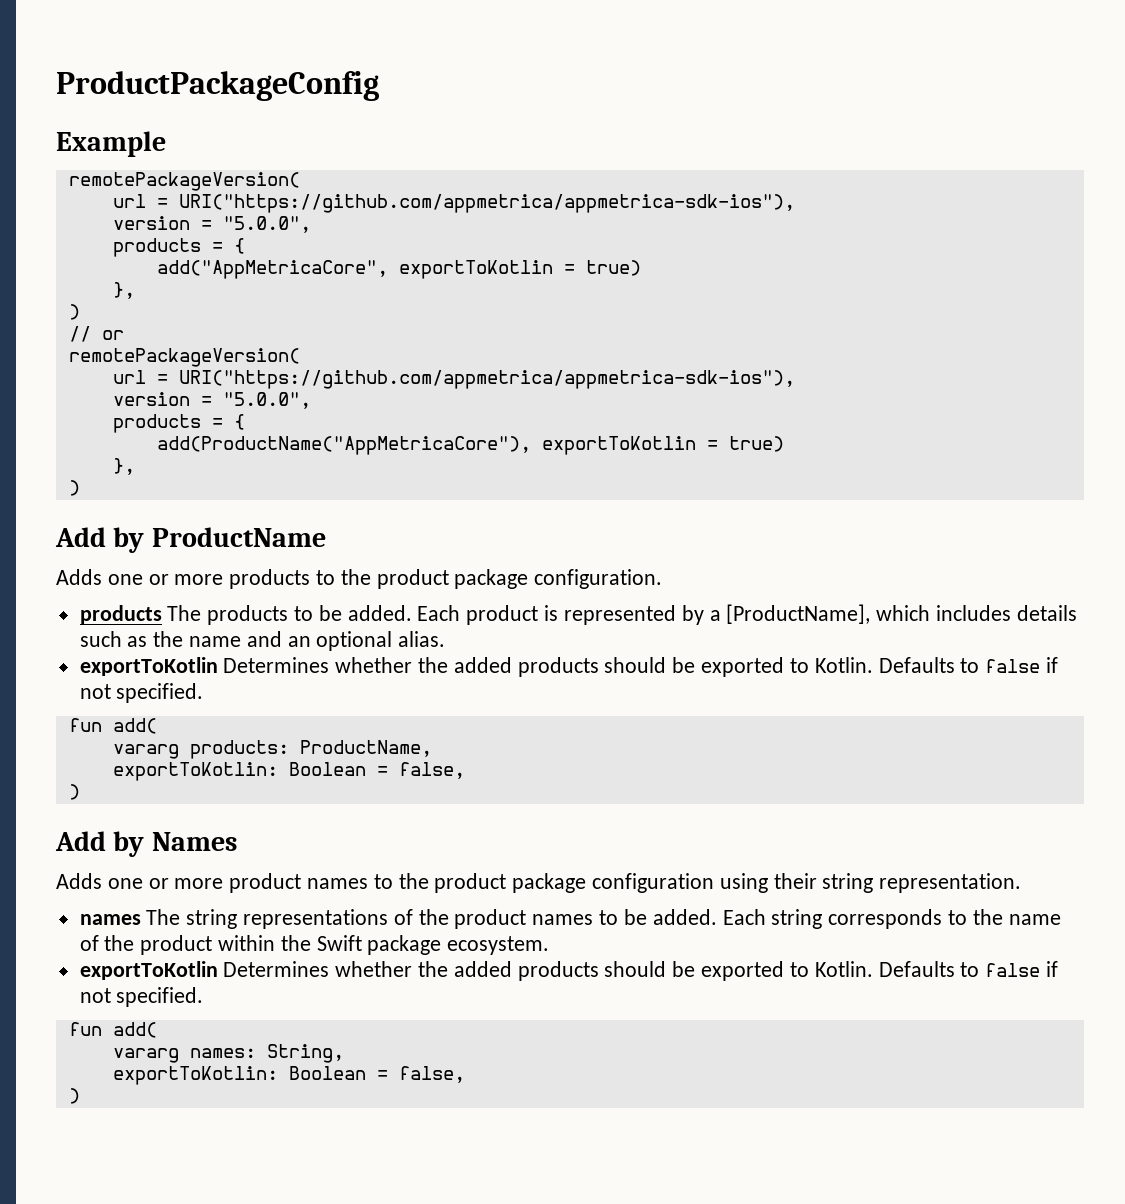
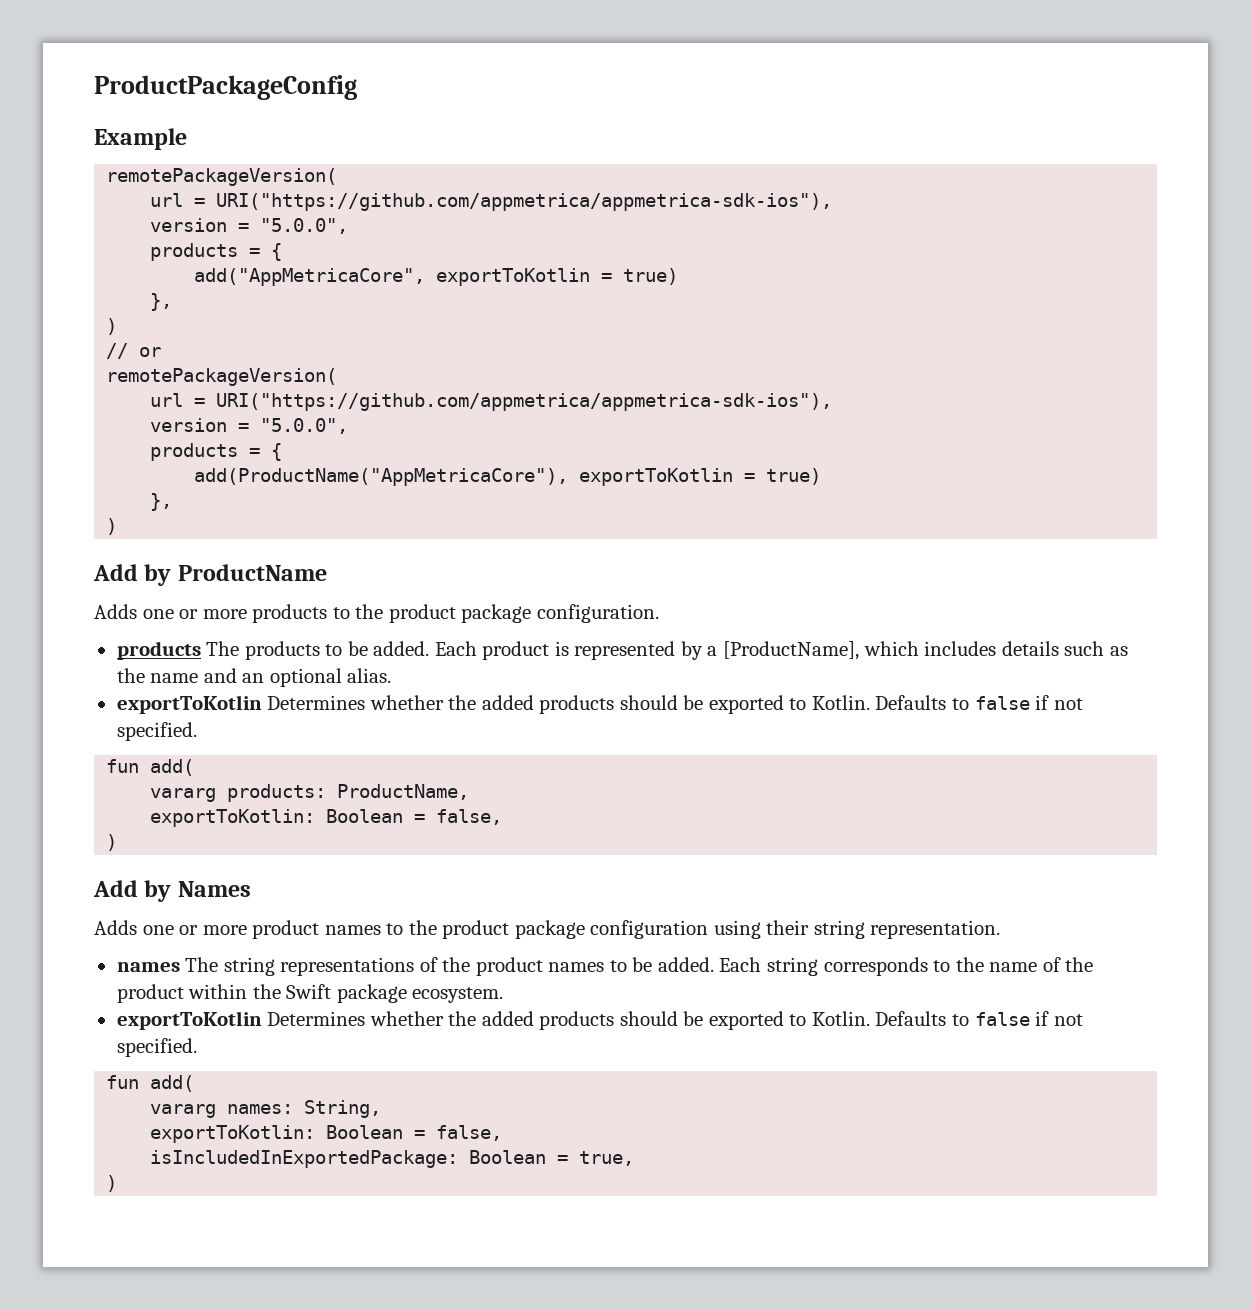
(465, 1074) none -> [150,1150,635,1168] // isIncludedInExportedPackage: Boolean = true,

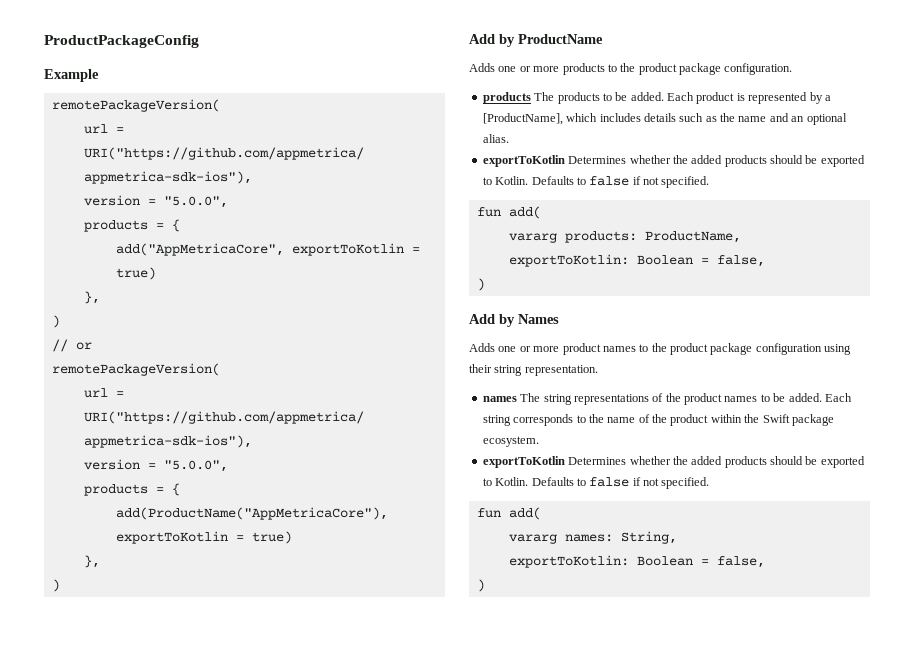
[150,1150,635,1168] // isIncludedInExportedPackage: Boolean = true, -> (765, 562) none

